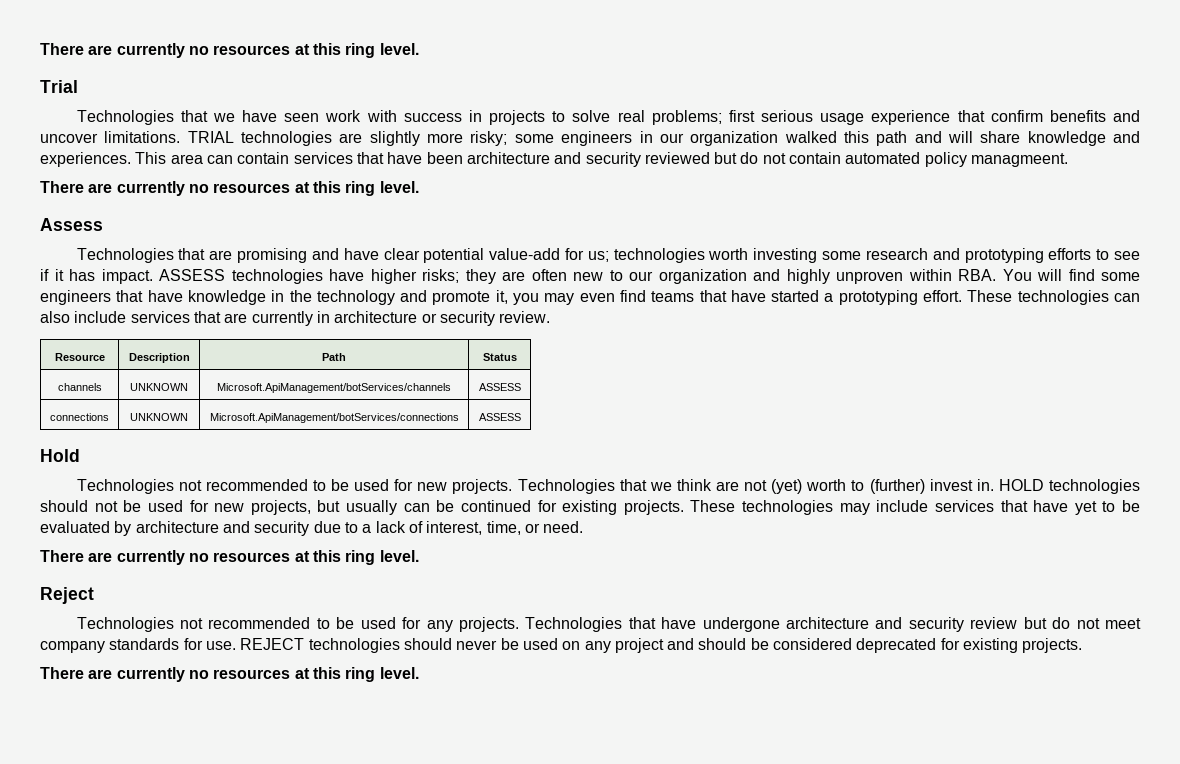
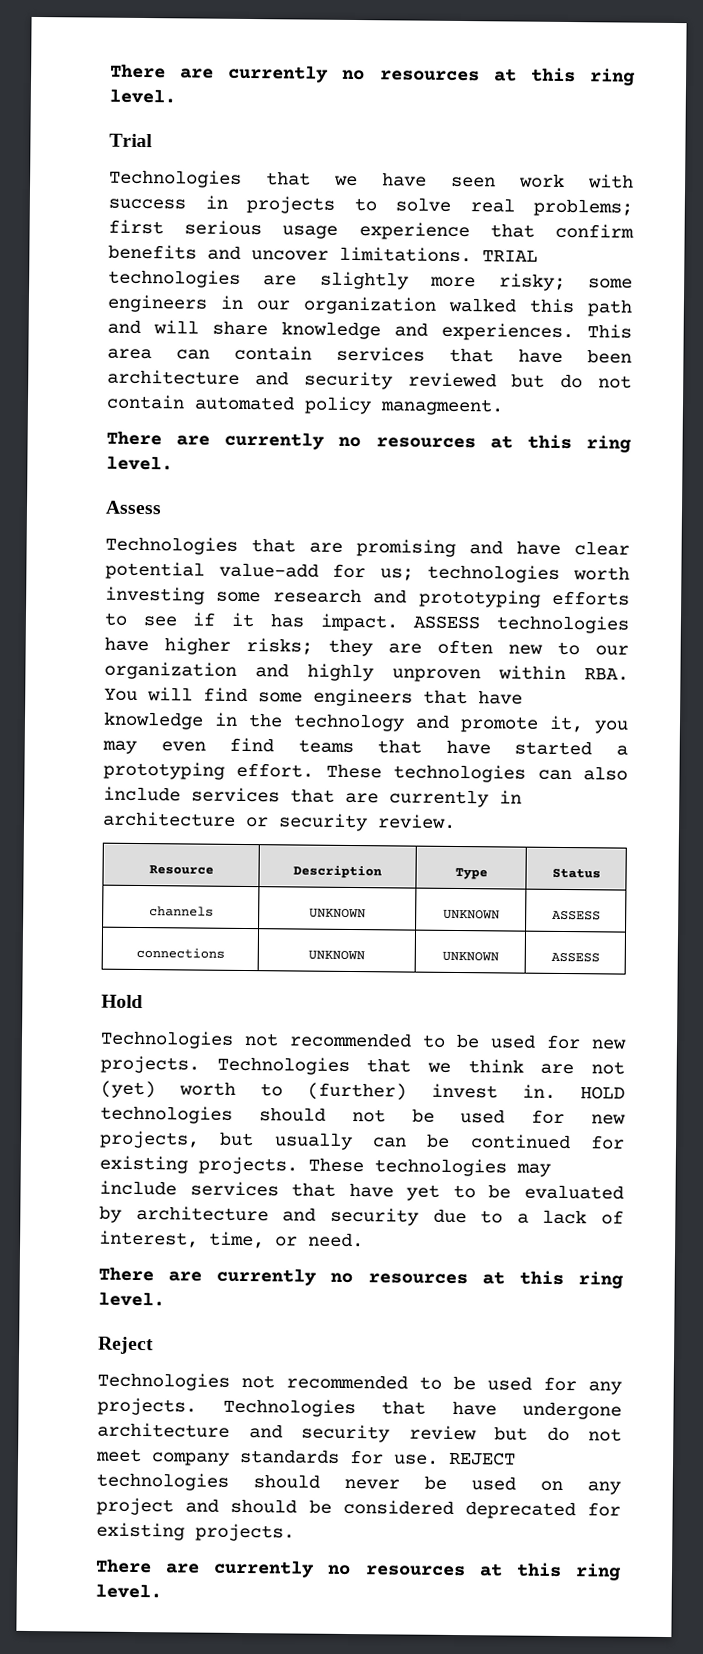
[321,353,346,361] Path -> [454,867,488,880] Type
[217,383,451,393] Microsoft.ApiManagement/botServices/channels -> [442,909,500,920] UNKNOWN
[209,413,459,423] Microsoft.ApiManagement/botServices/connections -> [441,951,499,962] UNKNOWN

